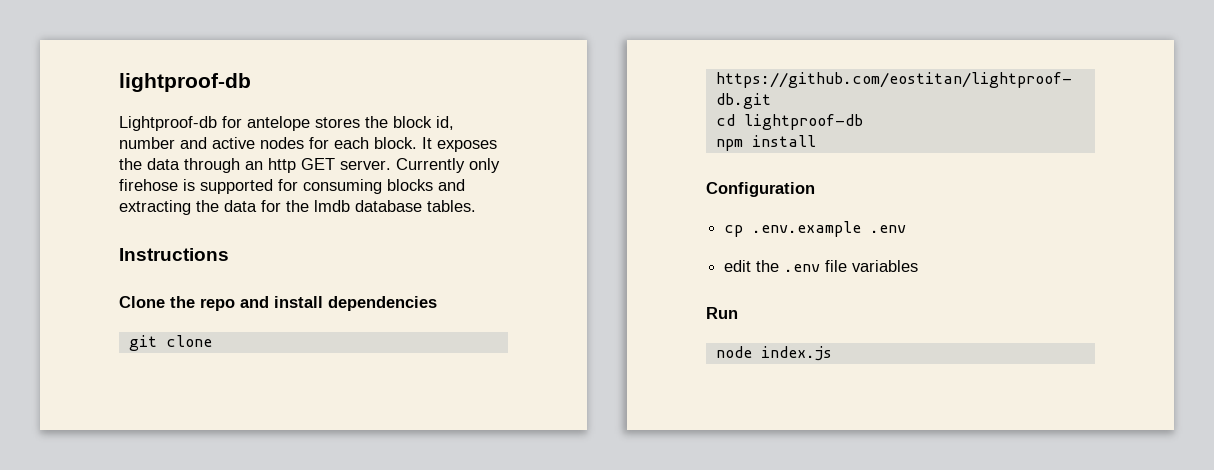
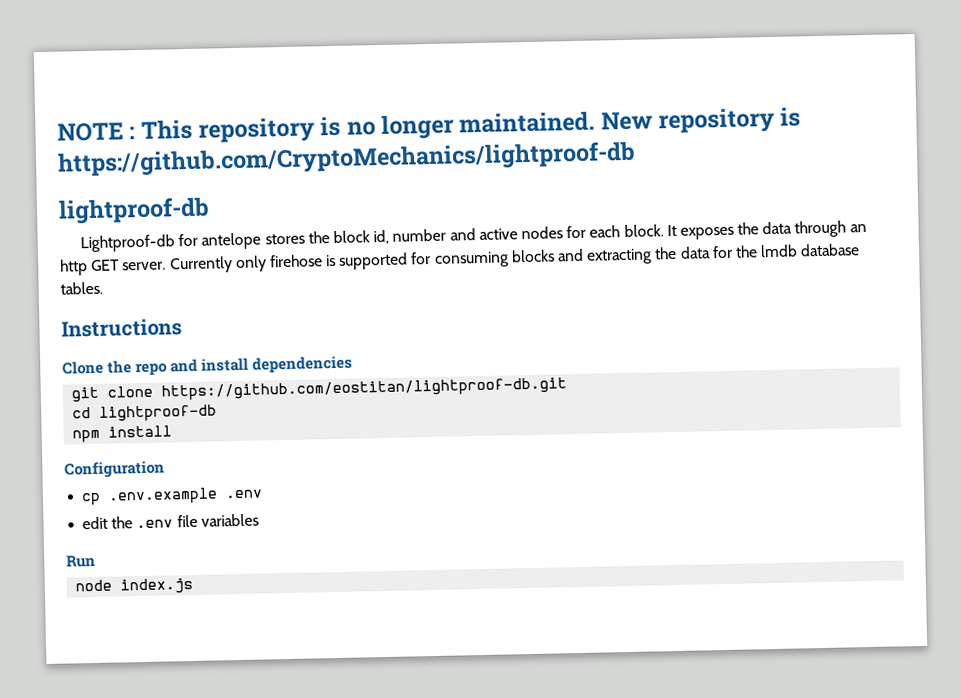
(119, 82) none -> [57,107,802,144] [57,140,636,178] NOTE : This repository is no longer maintained. New repository is https://github.com/CryptoMechanics/lightproof-db //

